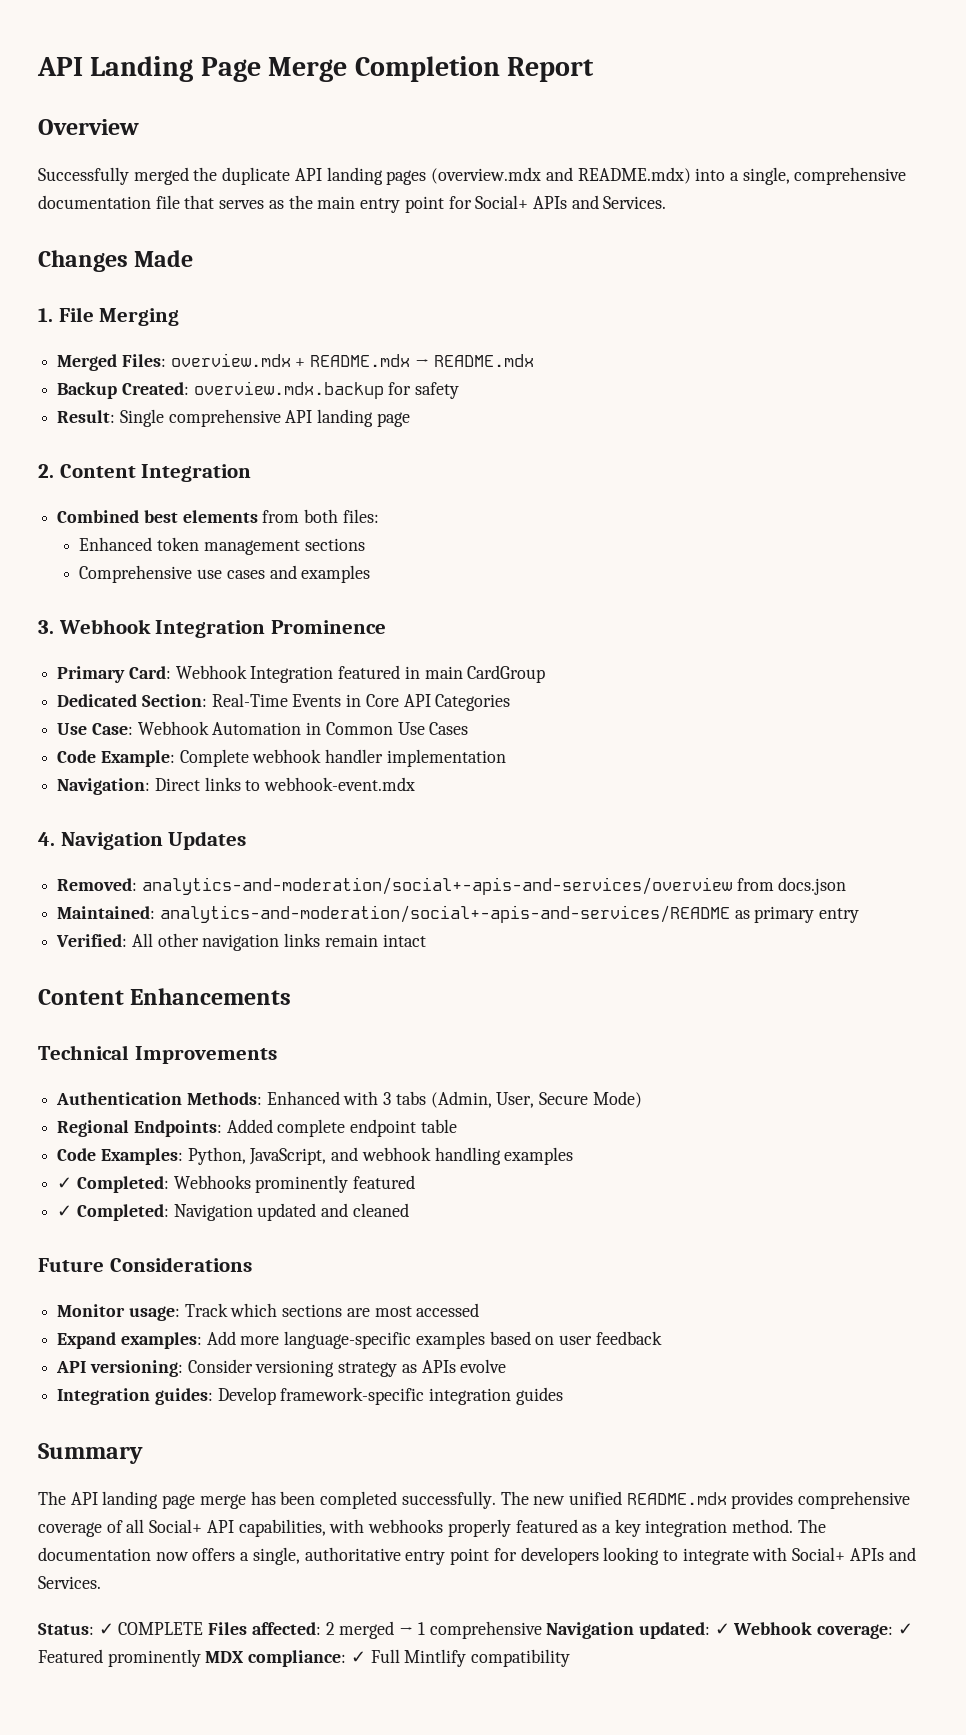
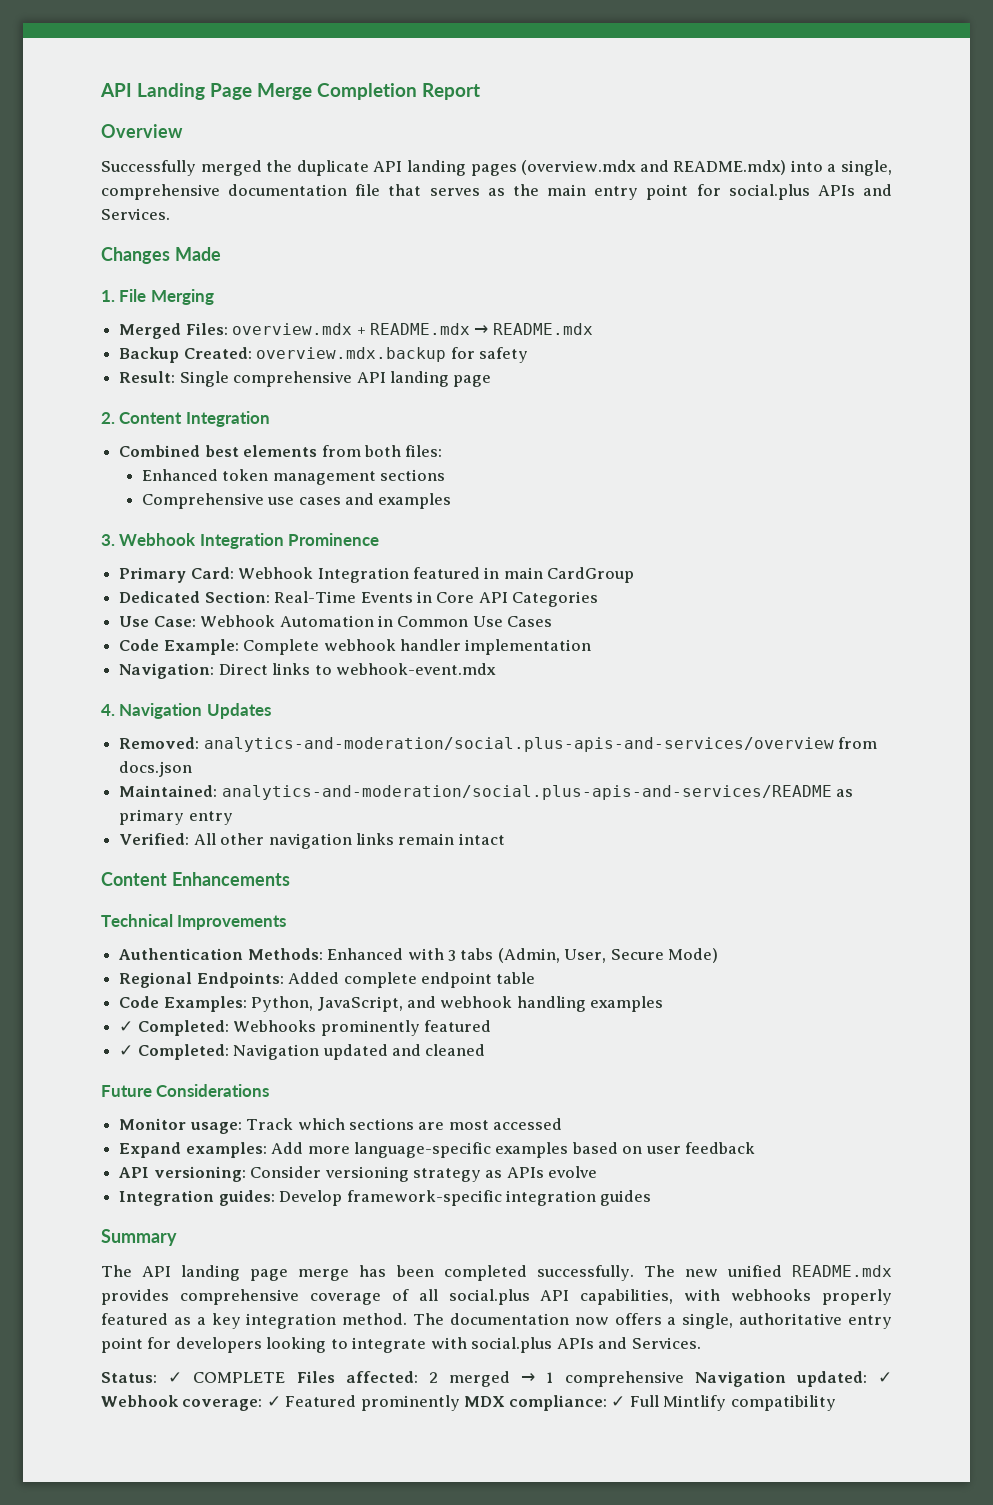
[475,195,529,209] Social+ -> [728,184,810,200] social.plus
[141,877,732,895] analytics-and-moderation/social+-apis-and-services/overview -> [203,737,834,752] analytics-and-moderation/social.plus-apis-and-services/overview
[159,905,730,923] analytics-and-moderation/social+-apis-and-services/README -> [221,785,832,800] analytics-and-moderation/social.plus-apis-and-services/README
[149,1519,203,1533] Social+ -> [448,1289,530,1305] social.plus
[792,1547,846,1561] Social+ -> [471,1337,553,1353] social.plus

